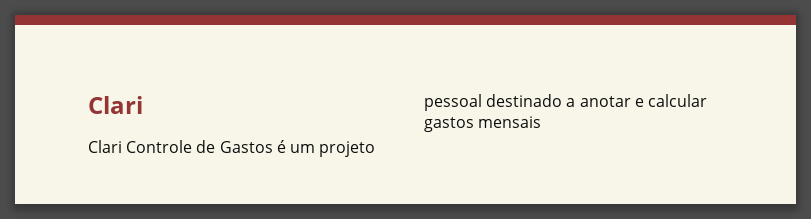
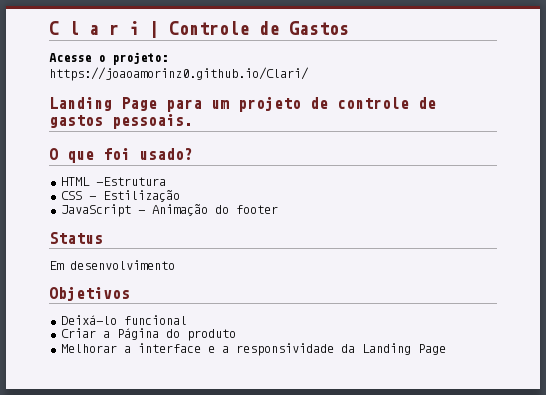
[88,96,143,114] [88,140,376,157] [424,94,707,111] [424,116,542,132] Clari // Clari Controle de Gastos é um projeto pessoal destinado a anotar e calcular gastos mensais -> [49,21,349,38] [49,52,168,65] [49,67,309,81] [49,96,436,112] [49,114,193,129] [49,148,193,163] [60,177,166,186] [60,190,180,202] [60,204,278,217] [49,232,103,244] [49,260,175,270] [49,286,130,301] [60,315,187,325] [60,328,236,341] [60,343,446,356] C l a r i | Controle de Gastos // Acesse o projeto: // https://joaoamorinz0.github.io/Clari/ // Landing Page para um projeto de controle de gastos pessoais. // O que foi usado? // HTML -Estrutura // CSS - Estilização // JavaScript - Animação do footer // Status // Em desenvolvimento // Objetivos // Deixá-lo funcional // Criar a Página do produto // Melhorar a interface e a responsividade da Landing Page

